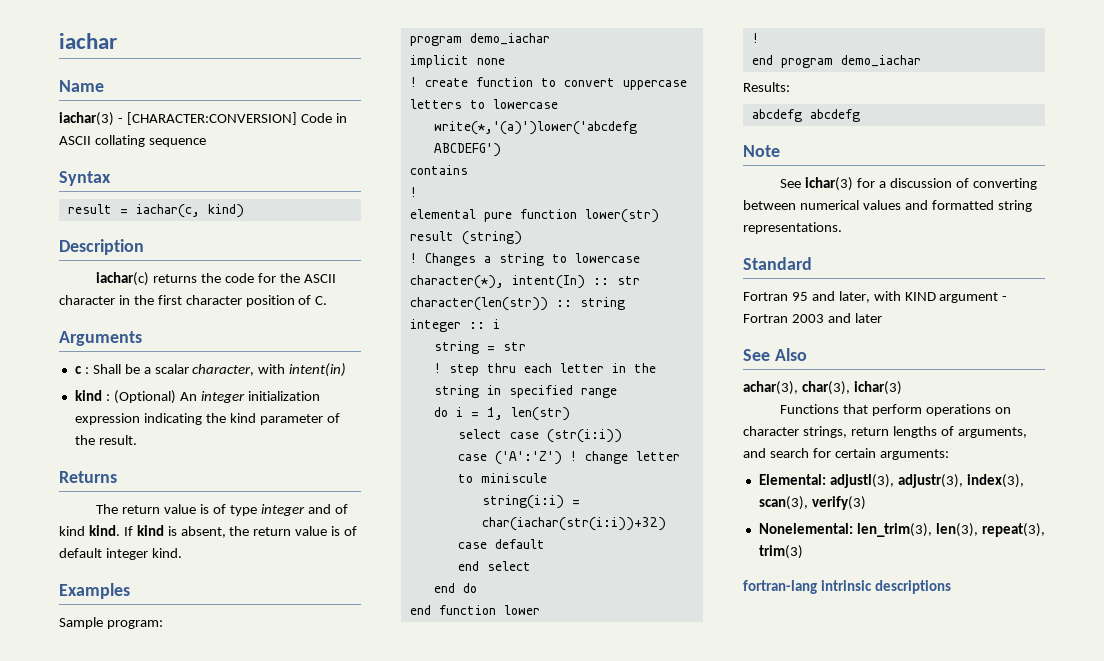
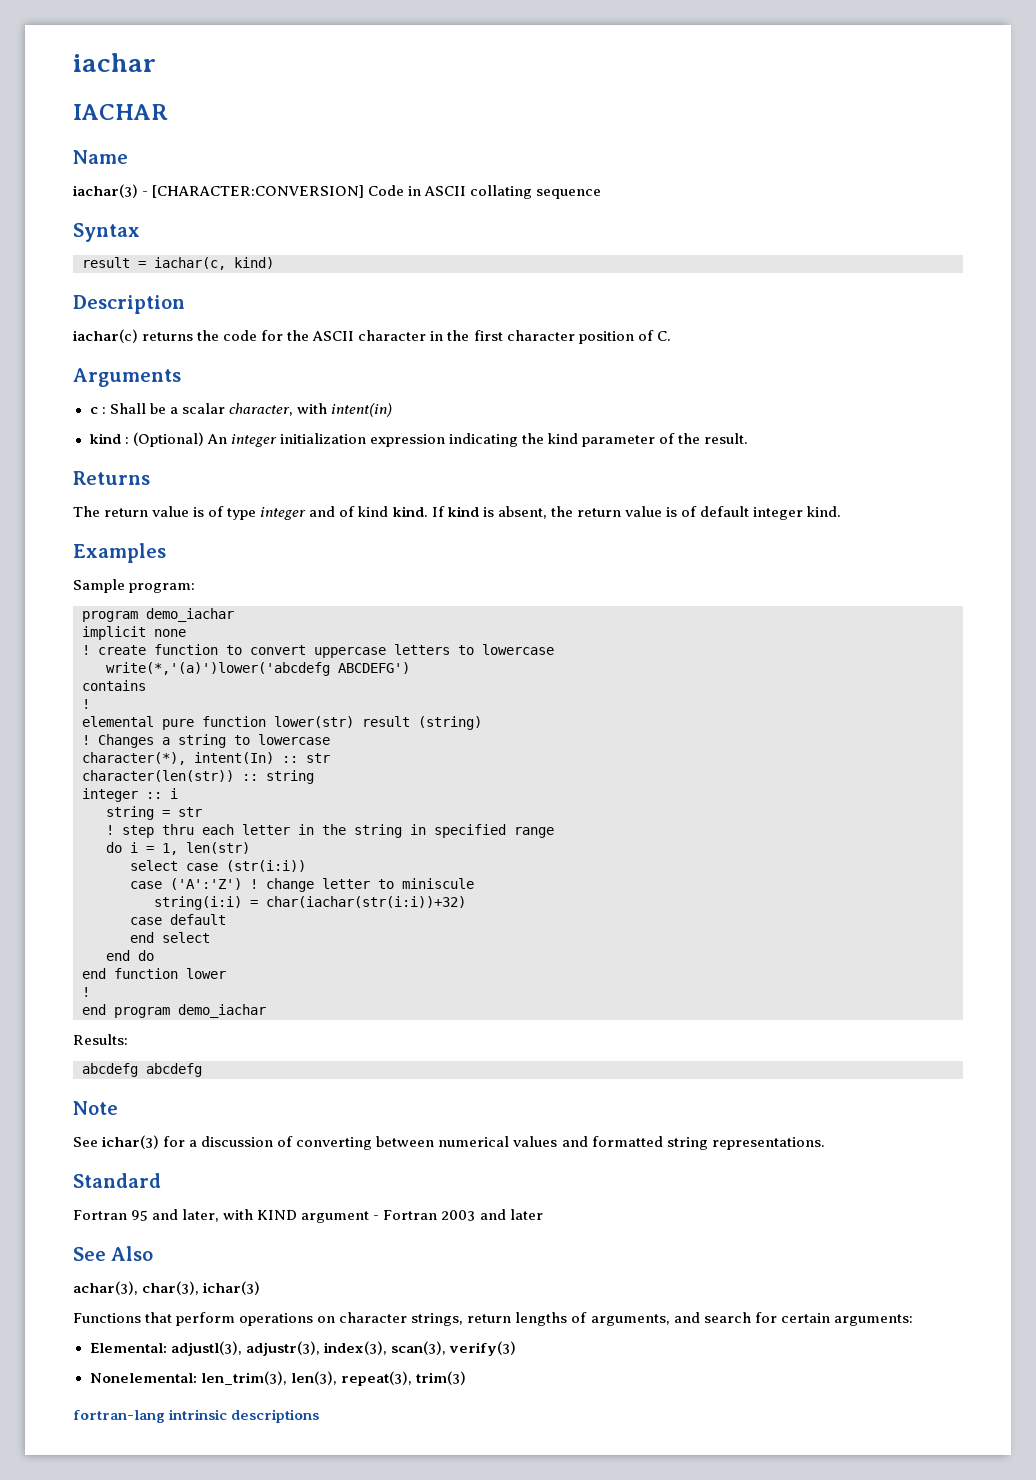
(117, 41) none -> [73,104,168,120] // IACHAR

